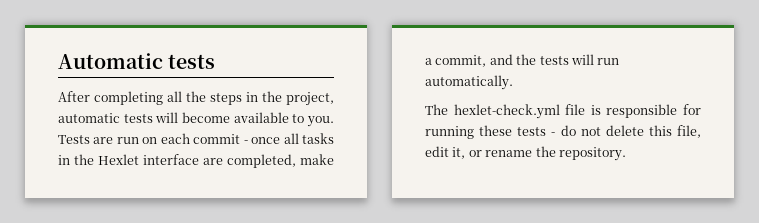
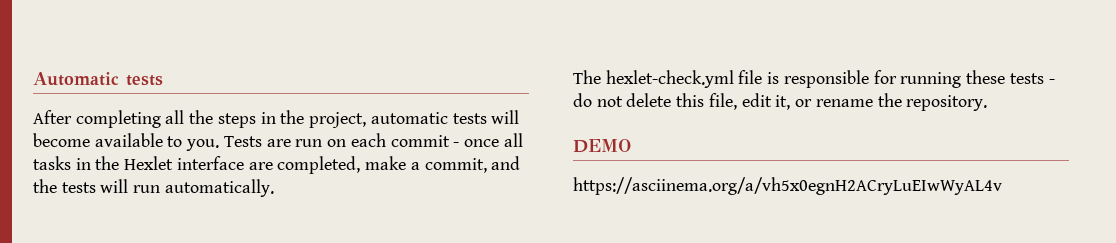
(626, 154) none -> [573,139,631,153] [573,177,1002,195] // DEMO // https://asciinema.org/a/vh5x0egnH2ACryLuEIwWyAL4v

